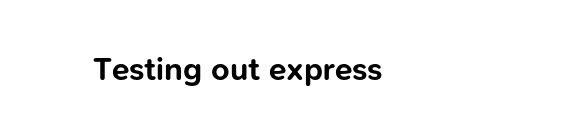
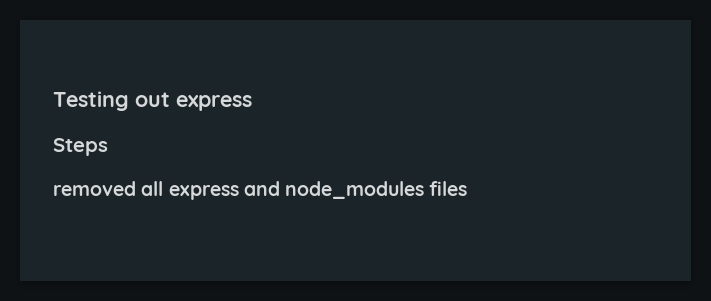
(382, 74) none -> [53,138,108,156] [53,181,468,200] // Steps // removed all express and node_modules files

